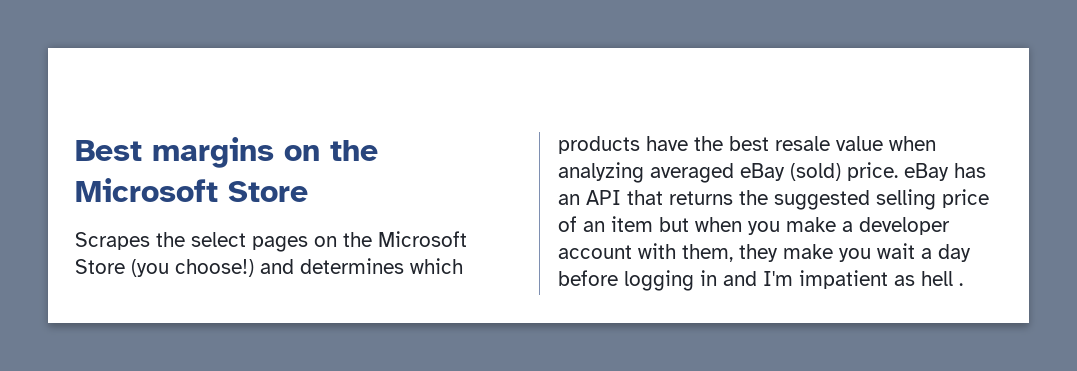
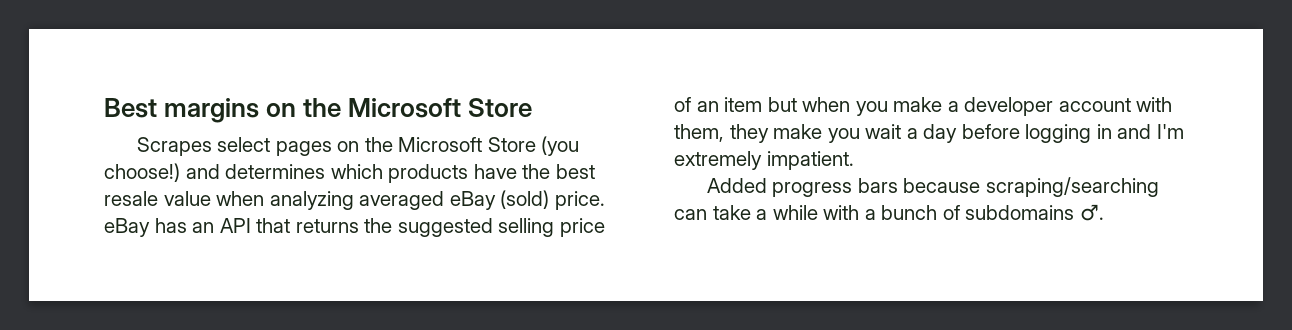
[156,232,185,247] the -> (212, 146) none
[799,270,963,289] impatient as hell . -> [674,151,854,170] [706,177,1159,197] [674,204,1104,221] extremely impatient. // Added progress bars because scraping/searching can take a while with a bunch of subdomains ♂.

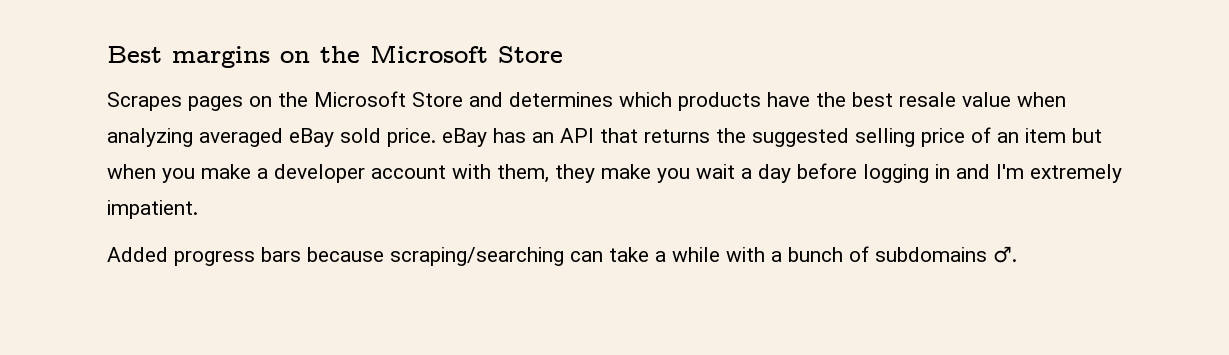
[217,137,271,152] select -> (182, 101) none
[541,136,580,156] [104,163,180,182] (you choose!) -> (463, 99) none
[500,190,550,209] (sold) -> [340,128,381,143] sold

